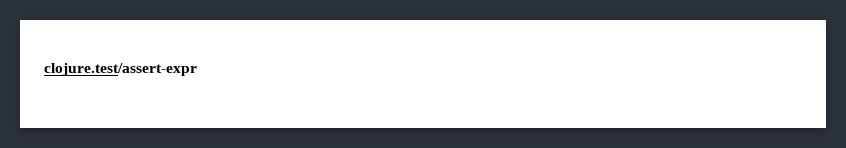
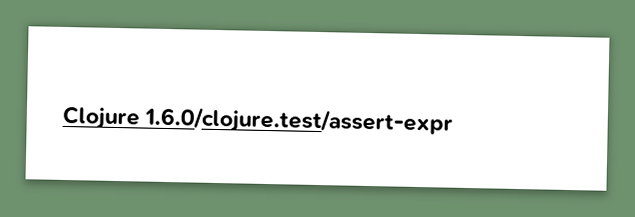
[44,63,197,76] clojure.test/assert-expr -> [62,105,454,136] Clojure 1.6.0/clojure.test/assert-expr

